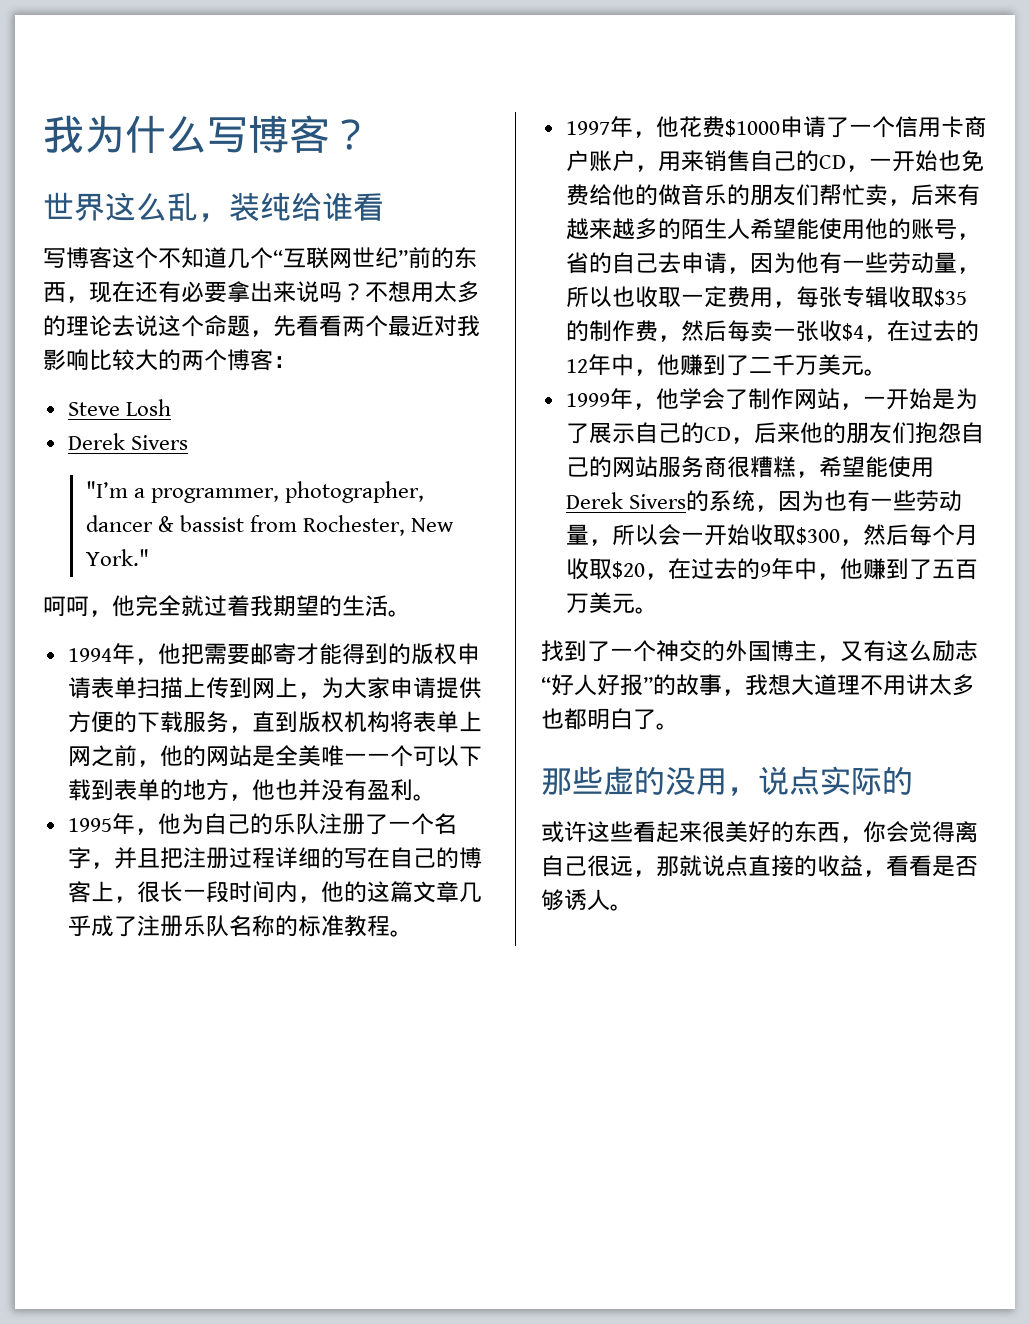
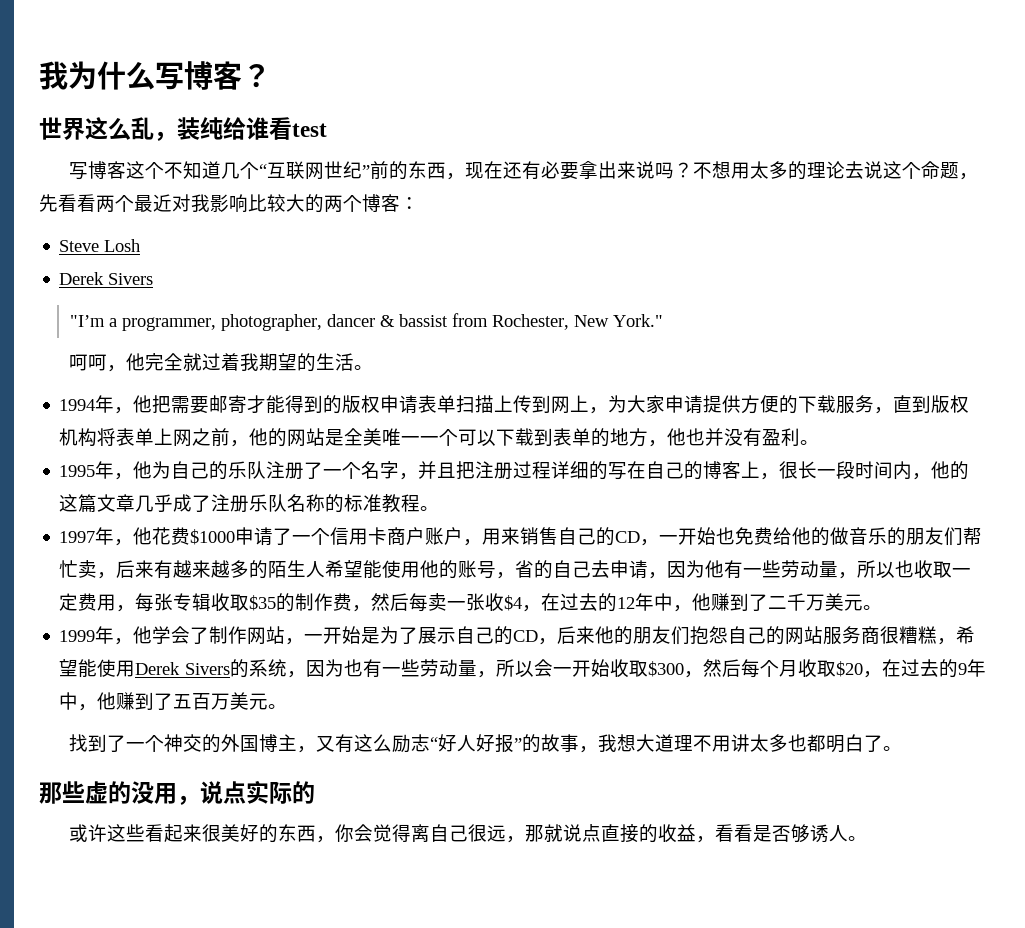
(384, 207) none -> [292,123,327,137] test

